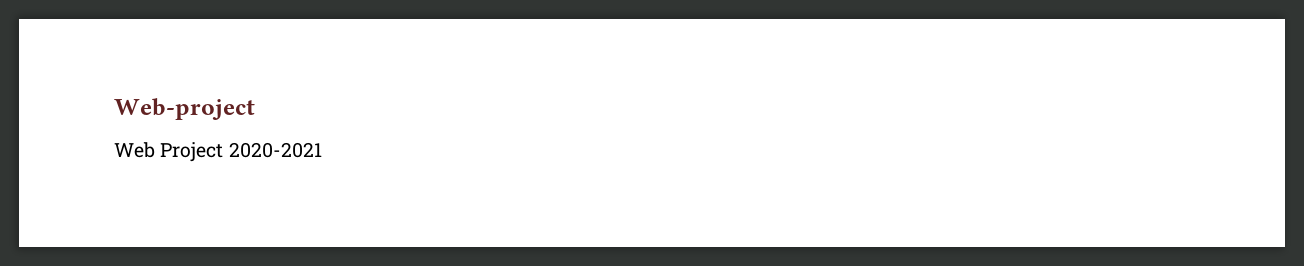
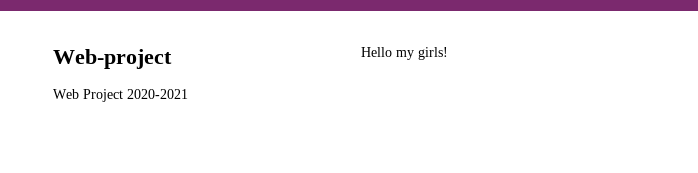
(322, 150) none -> [361,47,448,60] // Hello my girls!

